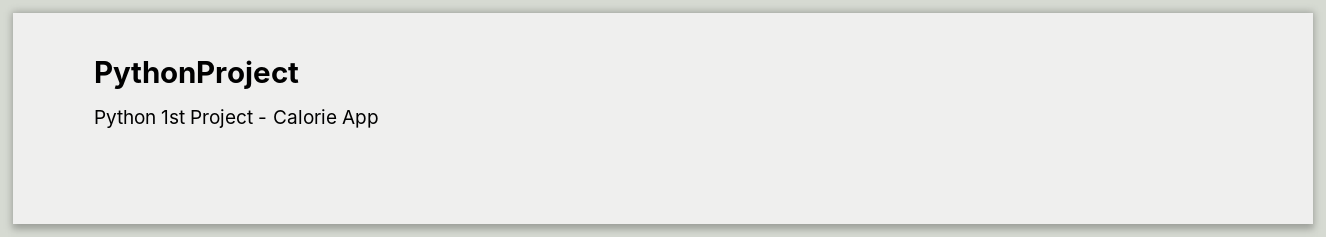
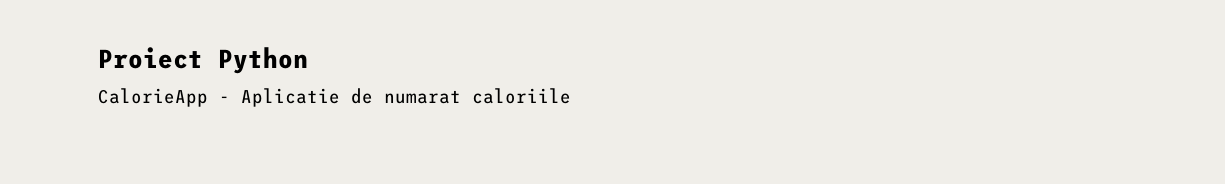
[94,60,299,89] [94,109,379,128] PythonProject // Python 1st Project - Calorie App -> [98,47,308,74] [98,88,571,107] Proiect Python // CalorieApp - Aplicatie de numarat caloriile

